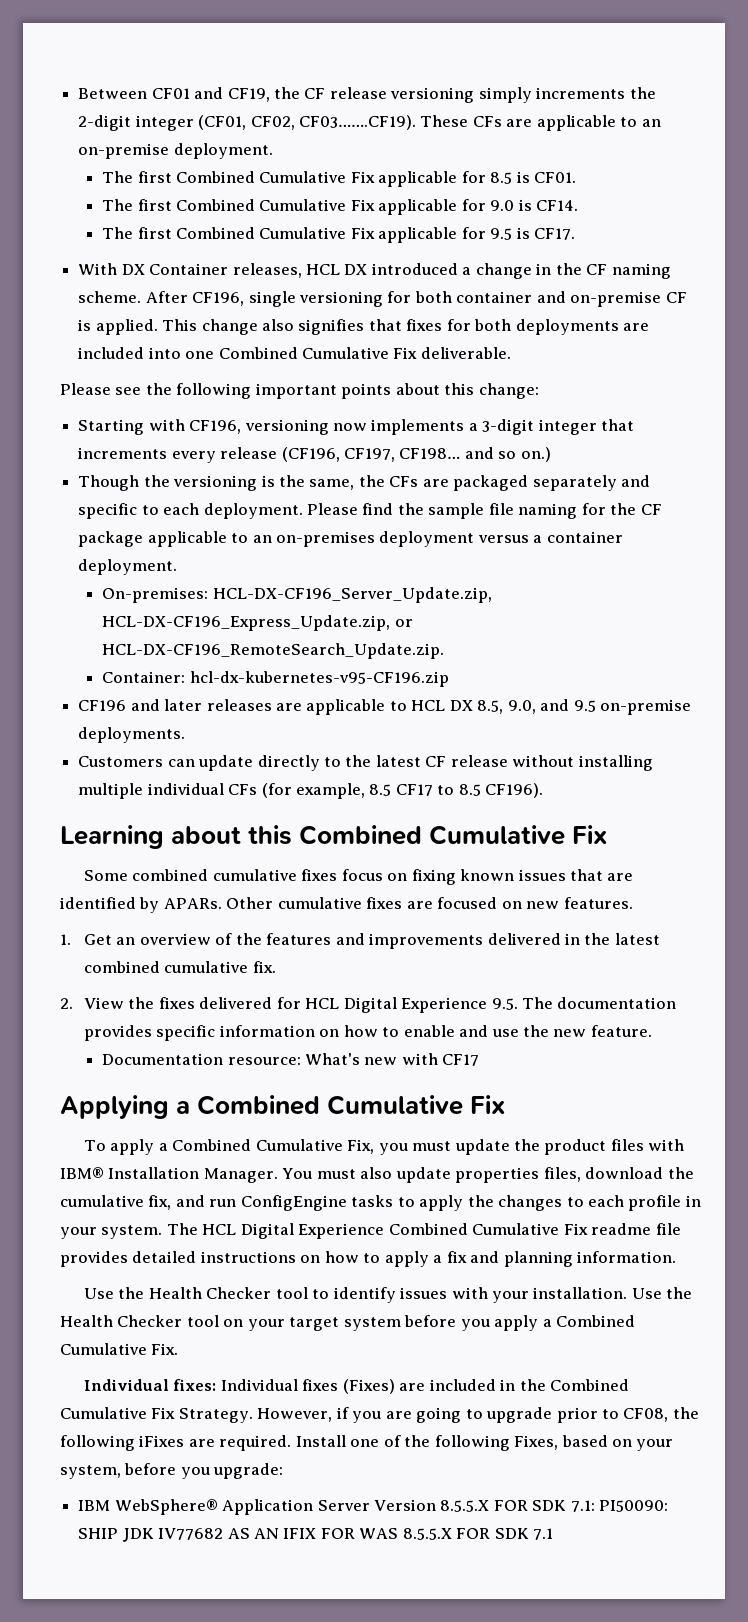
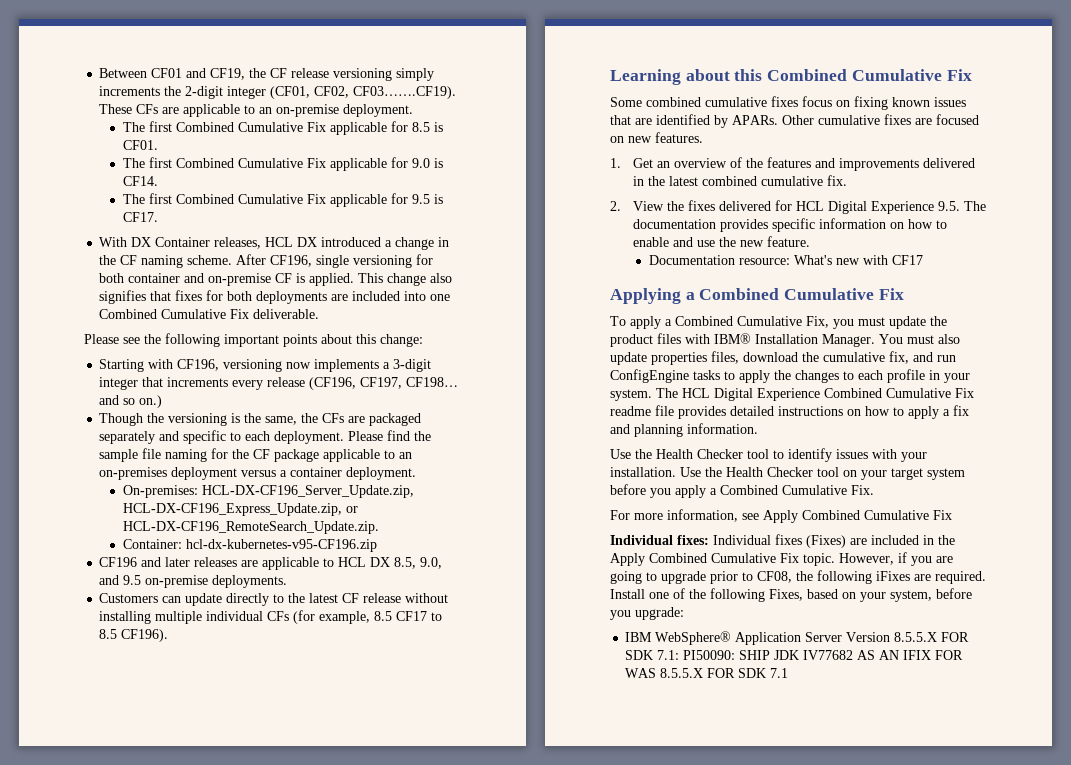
(179, 1349) none -> [610,509,952,523] // For more information, see Apply Combined Cumulative Fix
[550,1379,630,1391] [60,1407,253,1423] Combined Cumulative Fix Strategy. -> [610,553,835,566] Apply Combined Cumulative Fix topic.

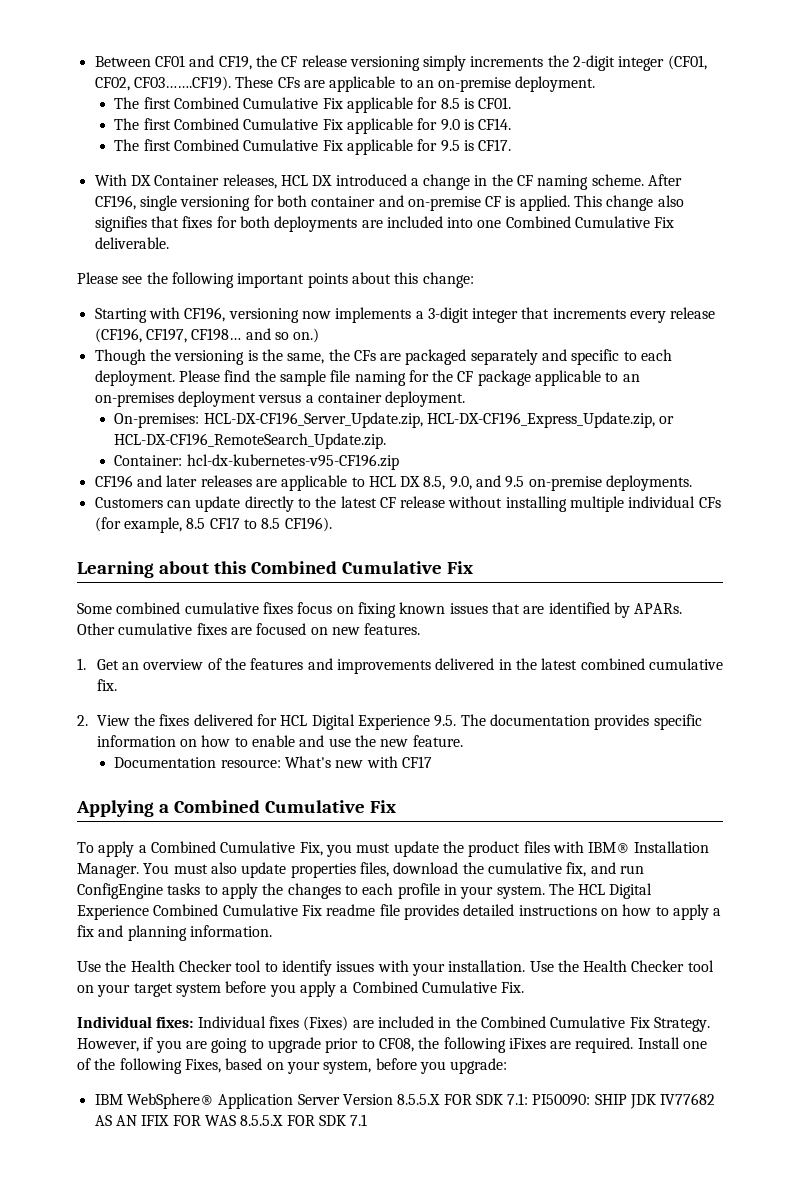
[610,509,952,523] // For more information, see Apply Combined Cumulative Fix -> (525, 987) none
[610,553,835,566] Apply Combined Cumulative Fix topic. -> [480,1016,710,1032] Combined Cumulative Fix Strategy.

